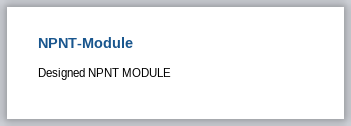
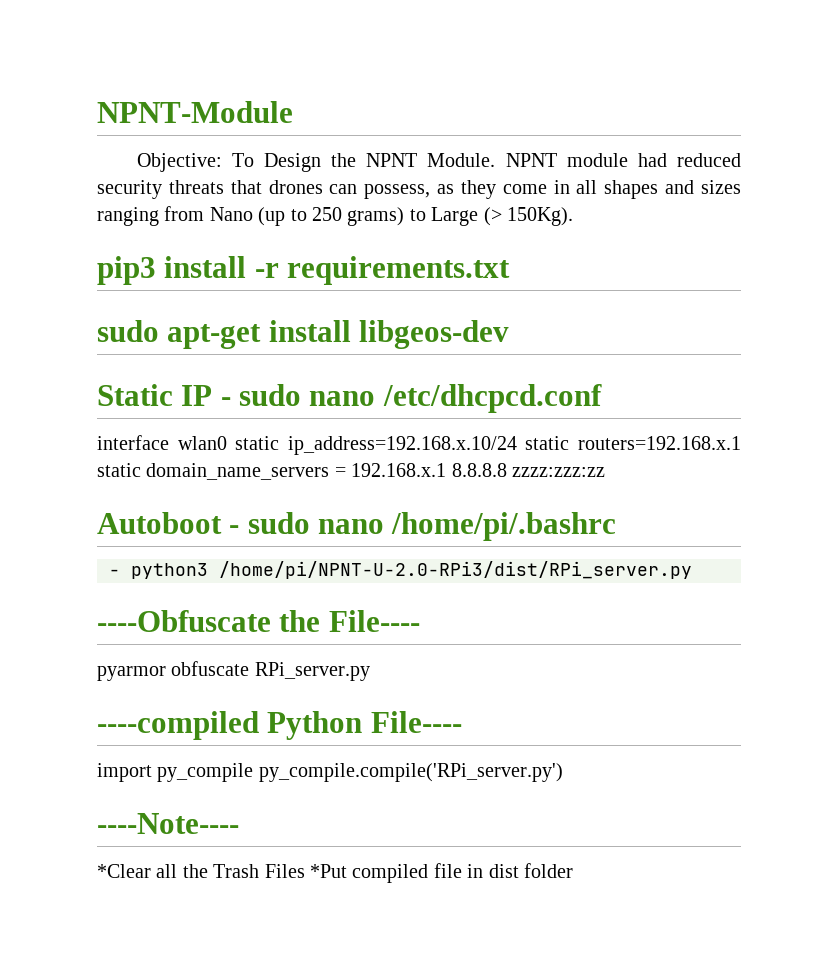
[38,68,172,80] Designed NPNT MODULE -> [136,153,741,172] [97,180,741,199] [97,206,573,226] [97,256,511,285] [97,320,510,349] [97,384,602,413] [97,435,741,455] [97,463,605,480] [97,512,617,541] [109,561,692,579] [97,610,420,632] [97,661,370,681] [97,711,462,740] [97,763,563,782] [97,813,239,834] [97,863,573,883] Objective: To Design the NPNT Module. NPNT module had reduced security threats that drones can possess, as they come in all shapes and sizes ranging from Nano (up to 250 grams) to Large (> 150Kg). // pip3 install -r requirements.txt // sudo apt-get install libgeos-dev // Static IP - sudo nano /etc/dhcpcd.conf // interface wlan0 static ip_address=192.168.x.10/24 static routers=192.168.x.1 static domain_name_servers = 192.168.x.1 8.8.8.8 zzzz:zzz:zz // Autoboot - sudo nano /home/pi/.bashrc // - python3 /home/pi/NPNT-U-2.0-RPi3/dist/RPi_server.py // ----Obfuscate the File---- // pyarmor obfuscate RPi_server.py // ----compiled Python File---- // import py_compile py_compile.compile('RPi_server.py') // ----Note---- // *Clear all the Trash Files *Put compiled file in dist folder

